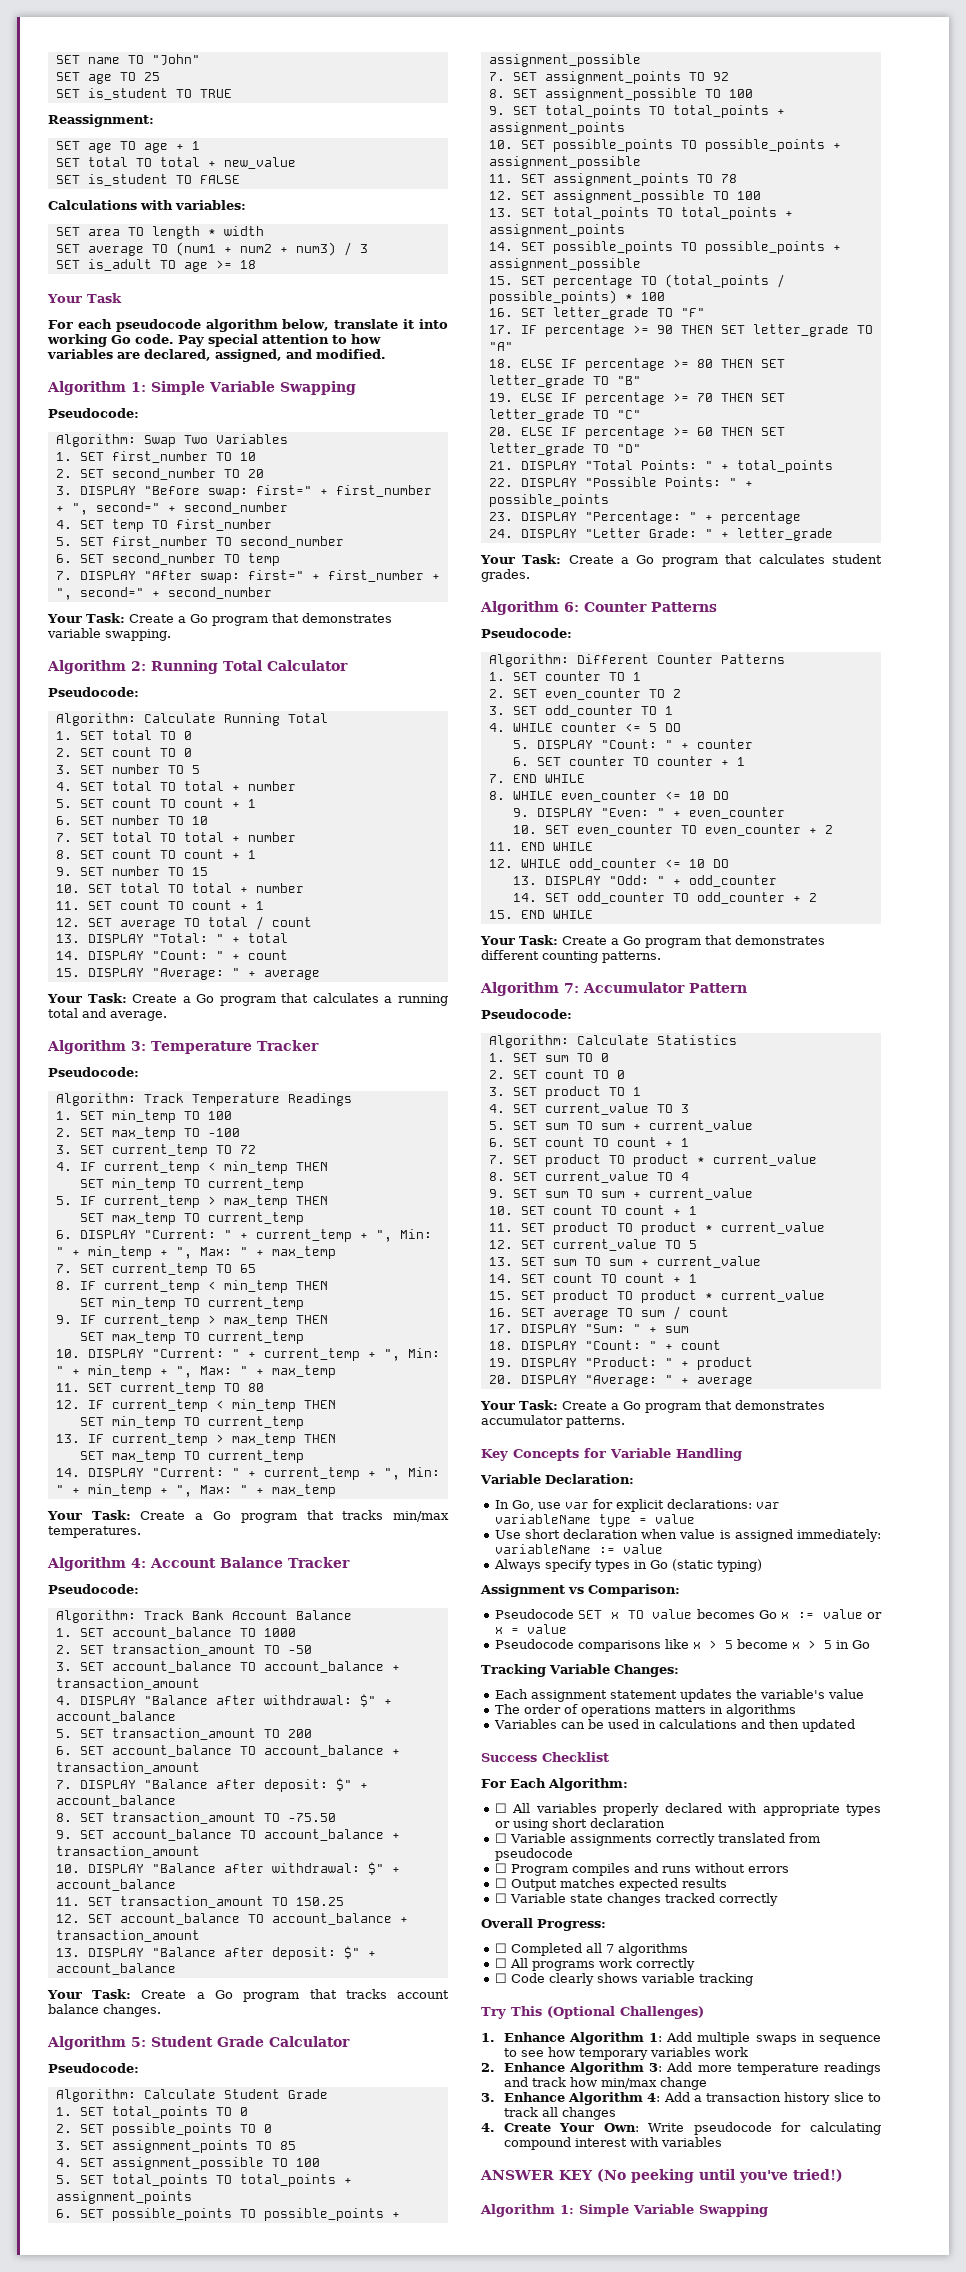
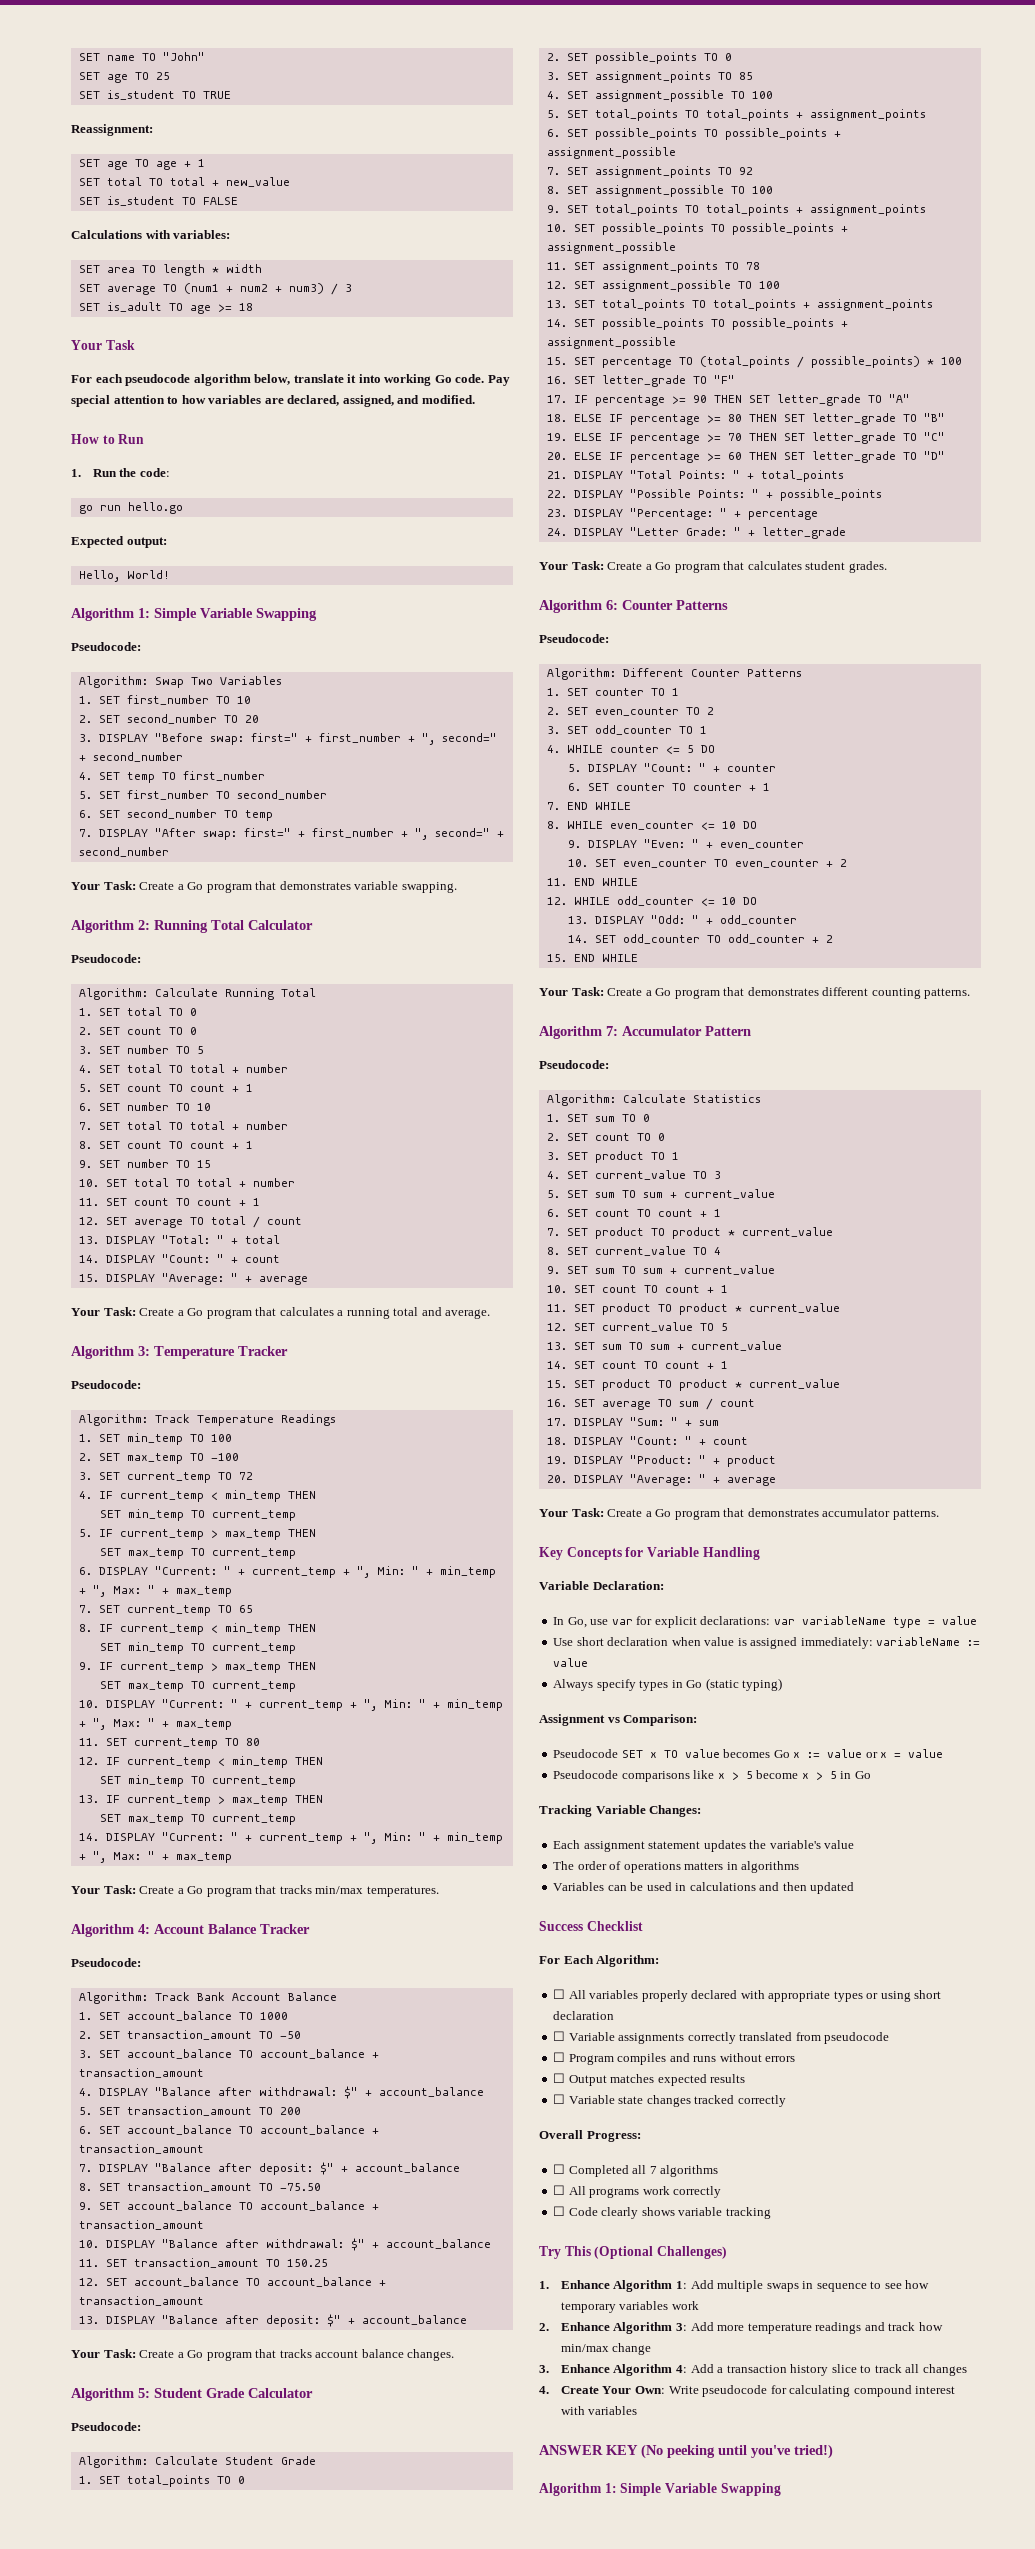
(386, 354) none -> [71,434,145,444] [71,468,170,477] [78,502,183,514] [71,536,167,548] [78,570,170,582] // How to Run // 1. Run the code: // go run hello.go // Expected output: // Hello, World!

